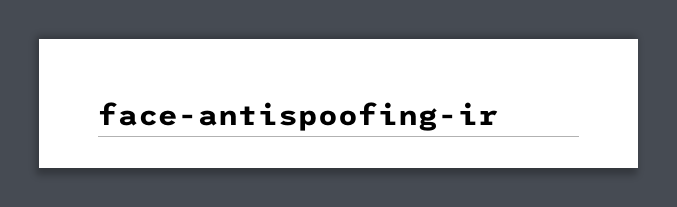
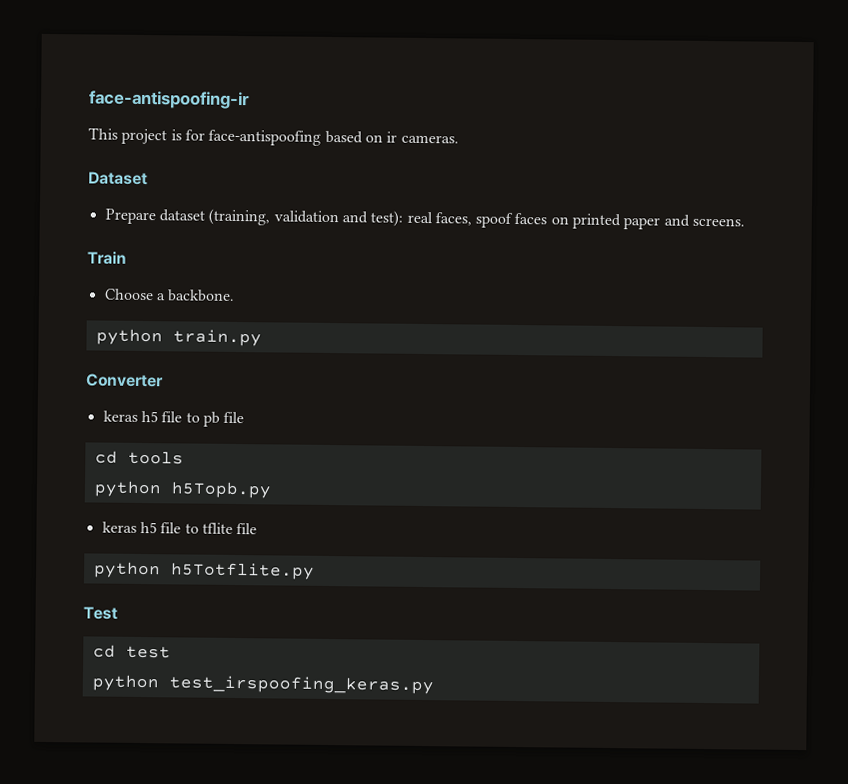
(498, 116) none -> [88,127,459,146] [88,171,148,186] [104,208,746,230] [87,251,127,265] [103,288,236,302] [95,328,262,347] [86,373,164,388] [102,410,245,427] [94,450,184,465] [93,480,272,499] [101,521,258,535] [93,561,315,580] [83,606,118,620] [92,644,171,659] [91,674,434,695] // This project is for face-antispoofing based on ir cameras. // Dataset // Prepare dataset (training, validation and test): real faces, spoof faces on printed paper and screens. // Train // Choose a backbone. // python train.py // Converter // keras h5 file to pb file // cd tools // python h5Topb.py // keras h5 file to tflite file // python h5Totflite.py // Test // cd test // python test_irspoofing_keras.py

